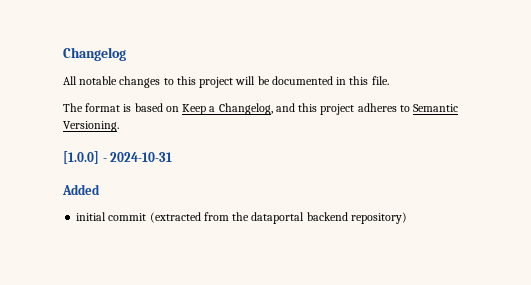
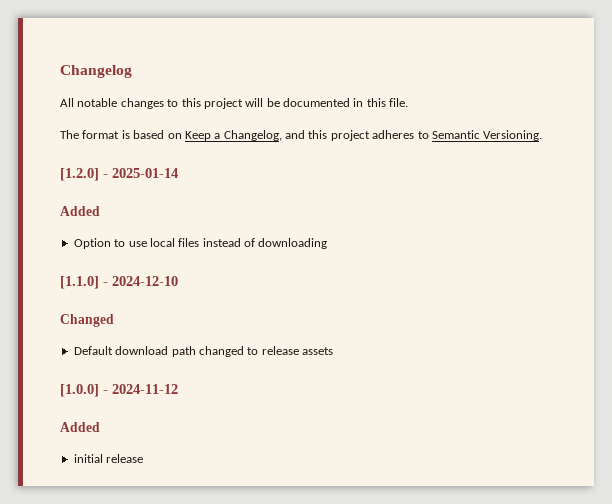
(119, 126) none -> [60,168,178,181] [60,206,100,216] [73,238,328,249] [60,276,178,289] [60,314,114,327] [73,346,333,357] // [1.2.0] - 2025-01-14 // Added // Option to use local files instead of downloading // [1.1.0] - 2024-12-10 // Changed // Default download path changed to release assets
[110,152,173,162] 2024-10-31 -> [112,384,178,394] 2024-11-12
[108,212,407,224] commit (extracted from the dataportal backend repository) -> [106,454,144,463] release

